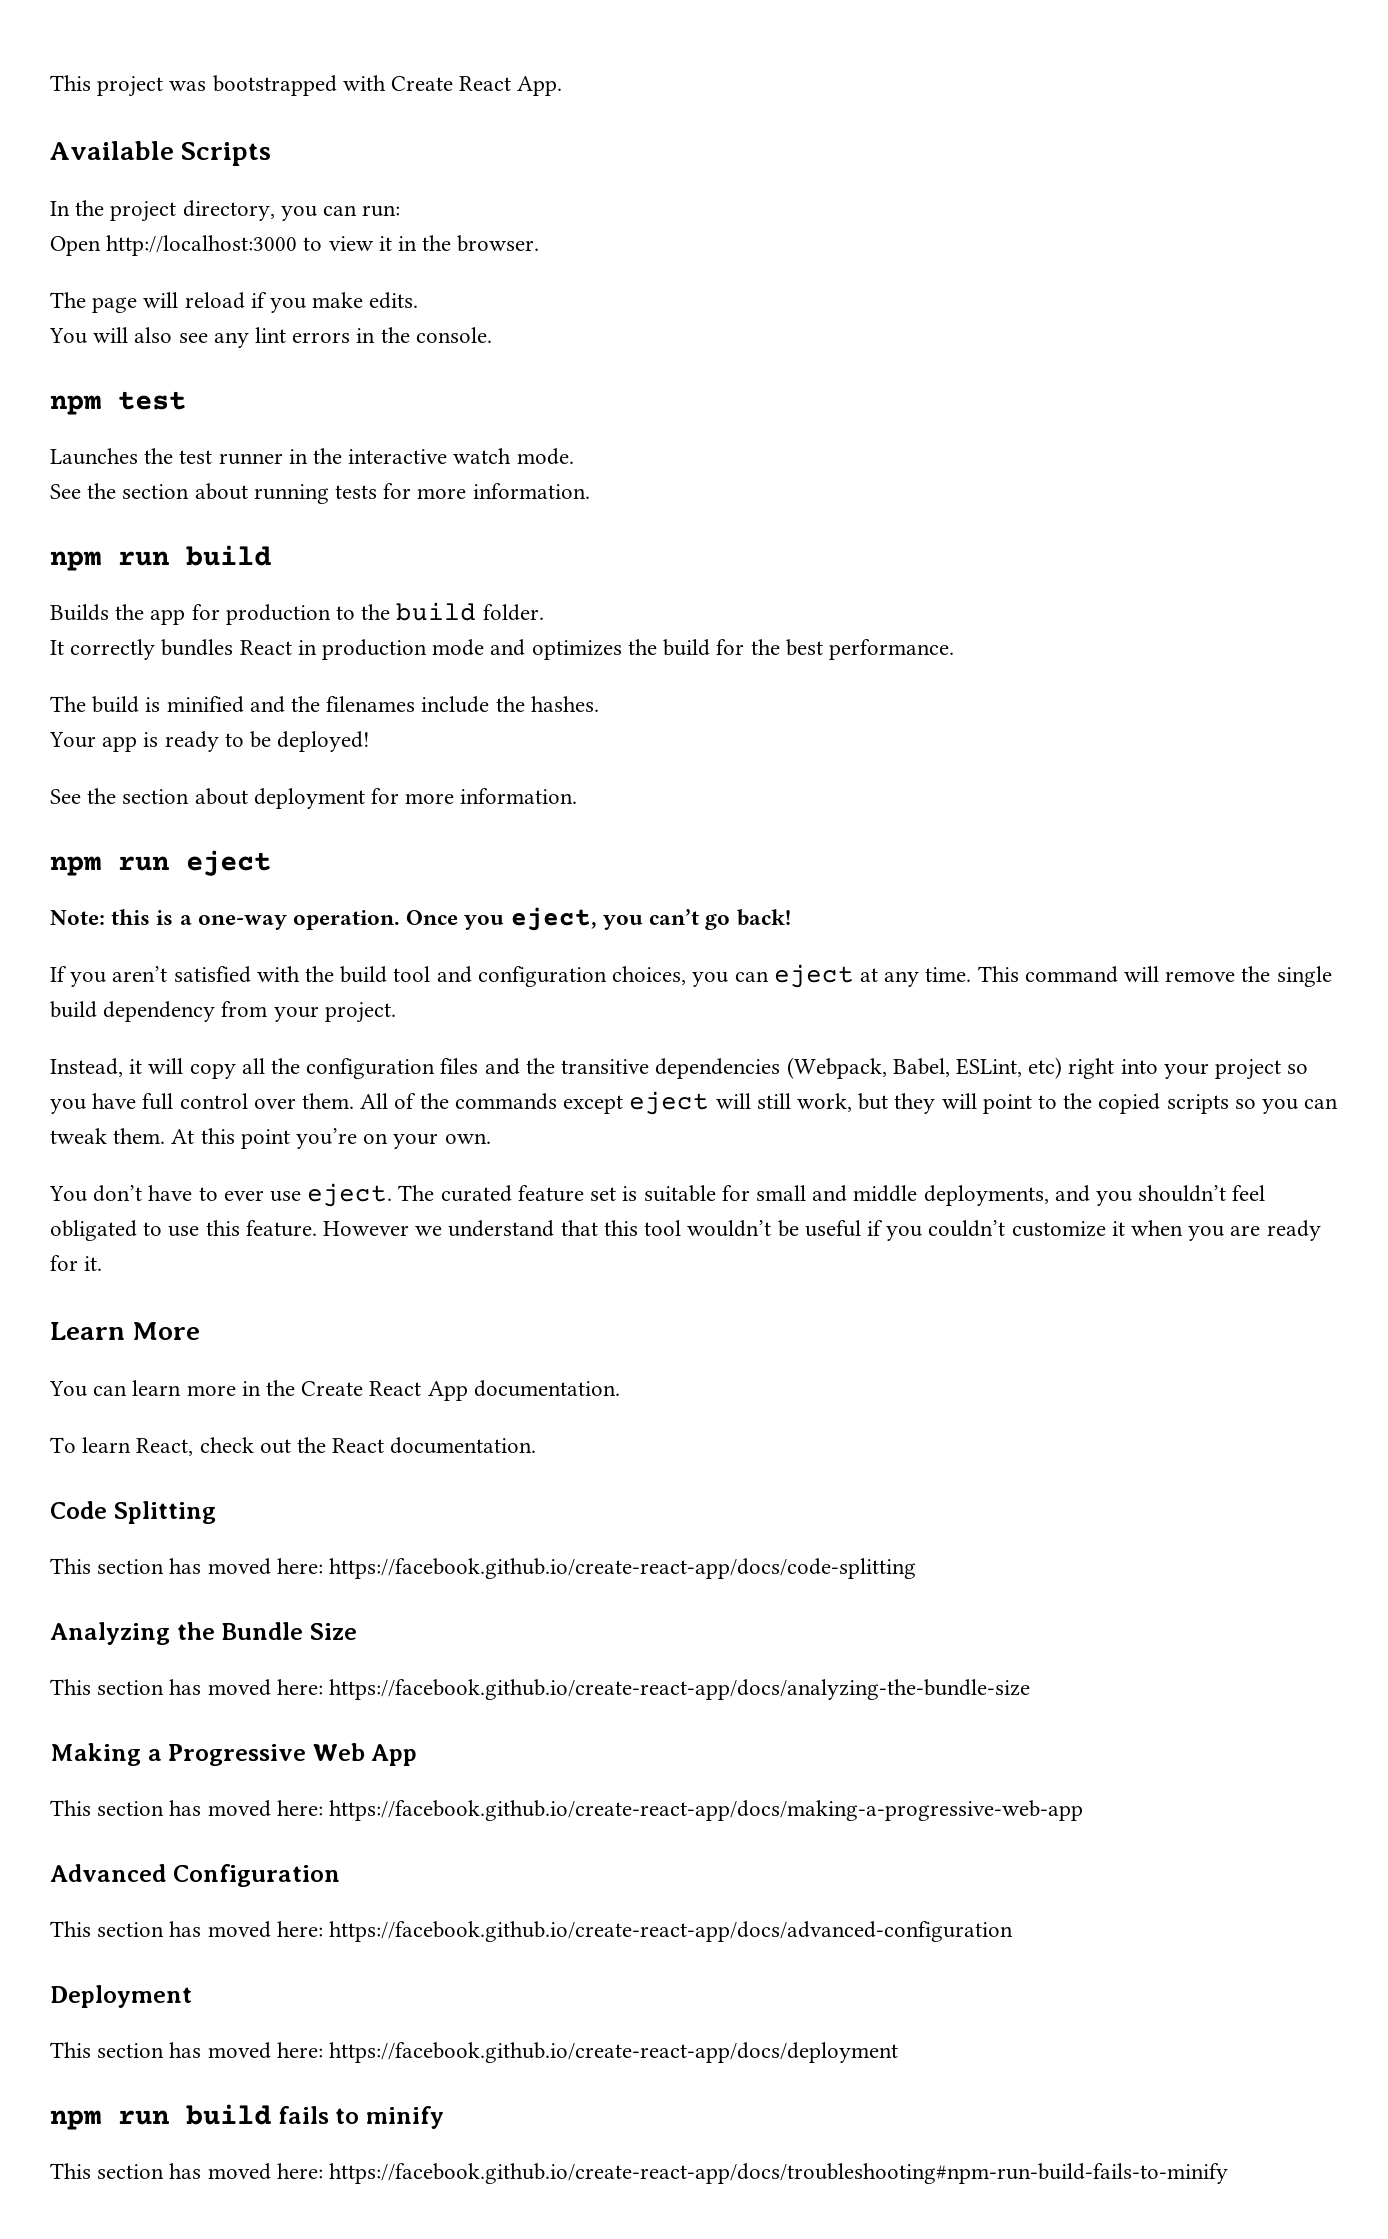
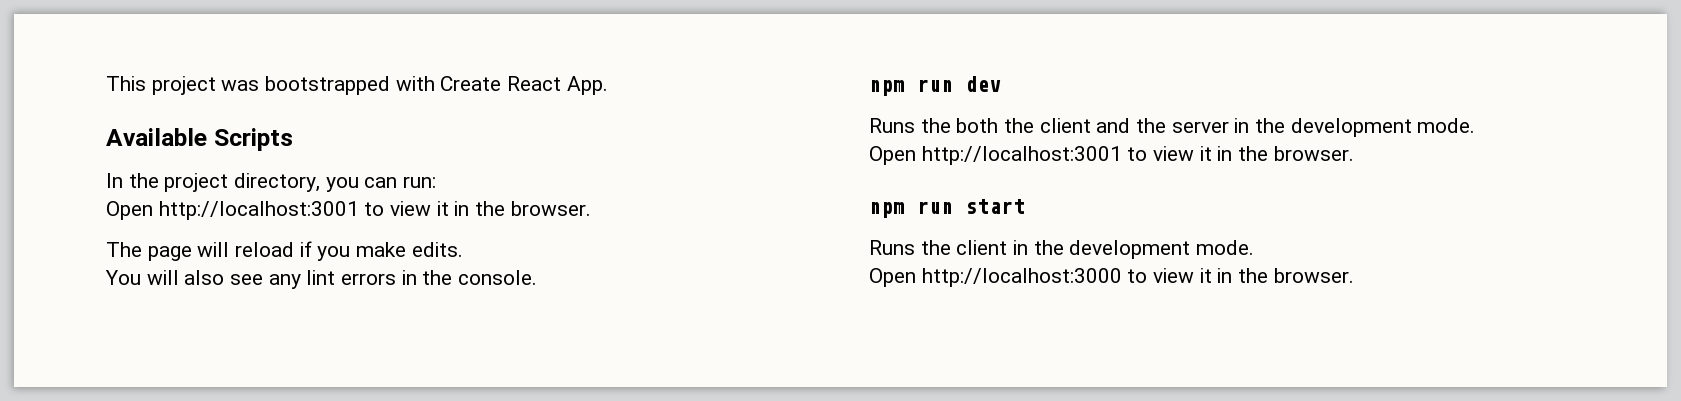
[106,235,298,256] http://localhost:3000 -> [158,201,359,220] http://localhost:3001
[118,391,186,410] [50,448,574,465] [50,483,590,504] [50,545,271,571] [50,602,544,625] [50,639,954,660] [50,696,599,713] [49,731,371,752] [50,788,578,809] [50,850,271,876] [50,907,791,931] [50,964,1332,988] [50,1001,396,1023] [50,1057,1309,1080] [50,1091,1339,1115] [50,1128,491,1149] [49,1183,1266,1207] [50,1220,1321,1241] [50,1255,103,1271] [50,1322,201,1340] [49,1380,620,1401] [50,1437,537,1456] [50,1501,216,1524] [50,1558,917,1579] [50,1622,357,1645] [50,1679,1031,1700] [50,1743,418,1766] [50,1800,1084,1821] [50,1864,340,1887] [50,1921,1014,1942] [50,1985,192,2008] [50,2042,899,2063] [50,2104,444,2130] [50,2163,1229,2184] test // Launches the test runner in the interactive watch mode. // See the section about running tests for more information. // npm run build // Builds the app for production to the build folder. // It correctly bundles React in production mode and optimizes the build for the best performance. // The build is minified and the filenames include the hashes. // Your app is ready to be deployed! // See the section about deployment for more information. // npm run eject // Note: this is a one-way operation. Once you eject, you can’t go back! // If you aren’t satisfied with the build tool and configuration choices, you can eject at any time. This command will remove the single build dependency from your project. // Instead, it will copy all the configuration files and the transitive dependencies (Webpack, Babel, ESLint, etc) right into your project so you have full control over them. All of the commands except eject will still work, but they will point to the copied scripts so you can tweak them. At this point you’re on your own. // You don’t have to ever use eject. The curated feature set is suitable for small and middle deployments, and you shouldn’t feel obligated to use this feature. However we understand that this tool wouldn’t be useful if you couldn’t customize it when you are ready for it. // Learn More // You can learn more in the Create React App documentation. // To learn React, check out the React documentation. // Code Splitting // This section has moved here: https://facebook.github.io/create-react-app/docs/code-splitting // Analyzing the Bundle Size // This section has moved here: https://facebook.github.io/create-react-app/docs/analyzing-the-bundle-size // Making a Progressive Web App // This section has moved here: https://facebook.github.io/create-react-app/docs/making-a-progressive-web-app // Advanced Configuration // This section has moved here: https://facebook.github.io/create-react-app/docs/advanced-configuration // Deployment // This section has moved here: https://facebook.github.io/create-react-app/docs/deployment // npm run build fails to minify // This section has moved here: https://facebook.github.io/create-react-app/docs/troubleshooting#npm-run-build-fails-to-minify -> [917,76,1001,92] [869,118,1476,137] [869,146,1354,165] [869,199,1025,218] [869,240,1255,259] [869,268,1354,287] run dev // Runs the both the client and the server in the development mode. // Open http://localhost:3001 to view it in the browser. // npm run start // Runs the client in the development mode. // Open http://localhost:3000 to view it in the browser.

